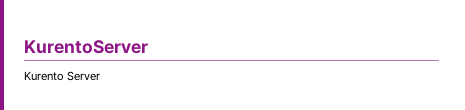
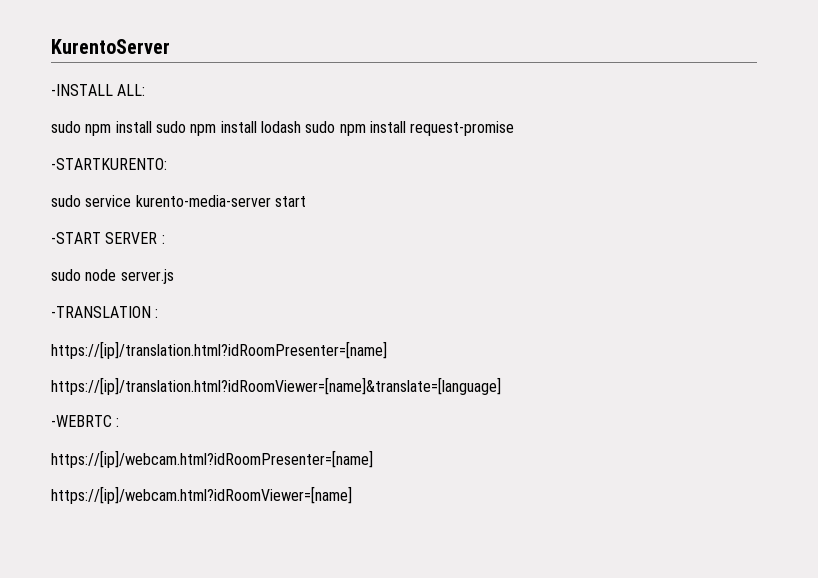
[24,71,101,81] Kurento Server -> [51,84,146,96] [51,121,515,136] [51,158,167,170] [51,195,306,207] [51,232,165,244] [51,269,174,284] [51,306,159,318] [51,341,387,359] [51,377,501,395] [51,415,120,427] [51,450,373,468] [51,486,352,504] -INSTALL ALL: // sudo npm install sudo npm install lodash sudo npm install request-promise // -STARTKURENTO: // sudo service kurento-media-server start // -START SERVER : // sudo node server.js // -TRANSLATION : // https://[ip]/translation.html?idRoomPresenter=[name] // https://[ip]/translation.html?idRoomViewer=[name]&translate=[language] // -WEBRTC : // https://[ip]/webcam.html?idRoomPresenter=[name] // https://[ip]/webcam.html?idRoomViewer=[name]

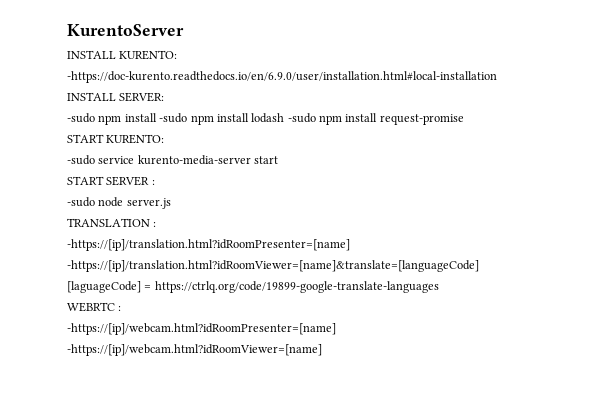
[51,84,146,96] [51,121,186,136] -INSTALL ALL: // sudo npm install sudo -> [67,50,178,60] [67,71,497,83] [67,92,165,102] [67,113,188,125] INSTALL KURENTO: // -https://doc-kurento.readthedocs.io/en/6.9.0/user/installation.html#local-installation // INSTALL SERVER: // -sudo npm install -sudo
[305,121,336,133] sudo -> [287,113,316,123] -sudo
[51,158,167,170] [51,195,81,207] -STARTKURENTO: // sudo -> [67,134,165,144] [67,155,95,165] START KURENTO: // -sudo
[51,232,101,244] -START -> [67,176,104,185] START
[51,269,81,281] sudo -> [67,197,95,207] -sudo
[51,306,159,318] [51,341,387,359] [51,377,501,395] [51,415,120,427] [51,450,373,468] [51,486,352,504] -TRANSLATION : // https://[ip]/translation.html?idRoomPresenter=[name] // https://[ip]/translation.html?idRoomViewer=[name]&translate=[language] // -WEBRTC : // https://[ip]/webcam.html?idRoomPresenter=[name] // https://[ip]/webcam.html?idRoomViewer=[name] -> [67,218,157,227] [67,239,350,251] [67,260,479,272] [67,281,439,293] [67,302,122,312] [67,323,336,335] [67,344,322,356] TRANSLATION : // -https://[ip]/translation.html?idRoomPresenter=[name] // -https://[ip]/translation.html?idRoomViewer=[name]&translate=[languageCode] // [laguageCode] = https://ctrlq.org/code/19899-google-translate-languages // WEBRTC : // -https://[ip]/webcam.html?idRoomPresenter=[name] // -https://[ip]/webcam.html?idRoomViewer=[name]

